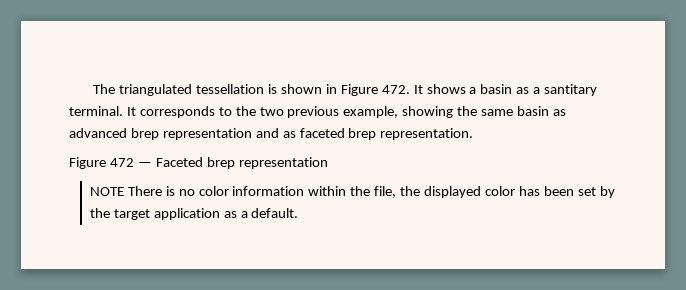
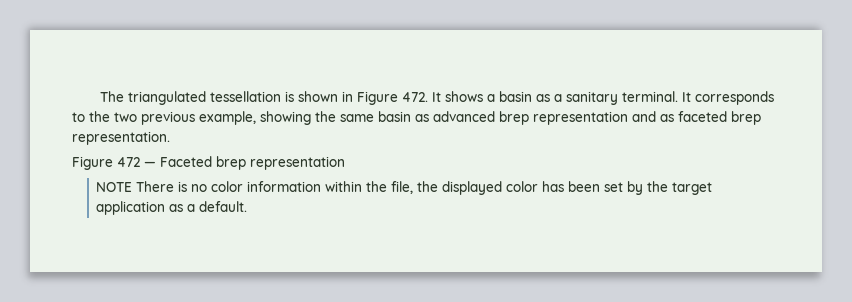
[544,84,598,96] santitary -> [566,91,619,105] sanitary

